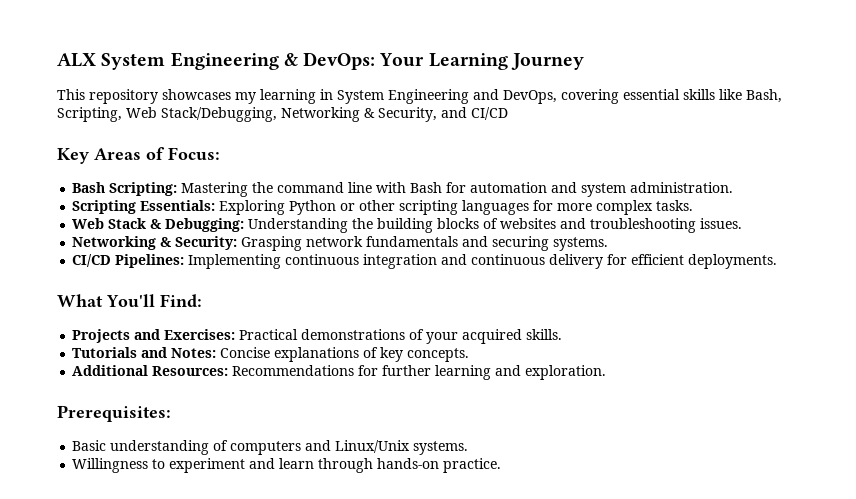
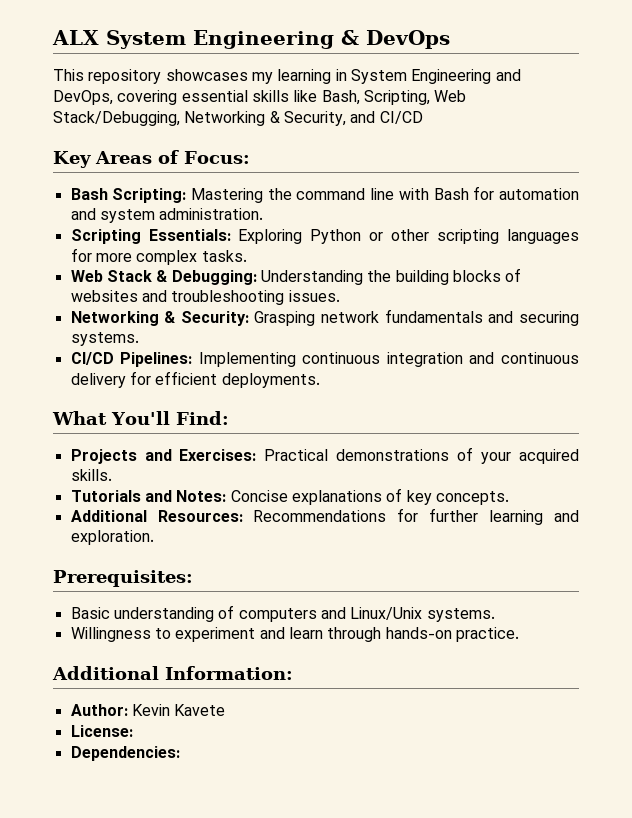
[303,52,584,70] DevOps: Your Learning Journey -> [366,30,450,49] DevOps
(502, 465) none -> [52,666,293,680] [70,704,226,716] [70,725,133,737] [70,746,180,761] // Additional Information: // Author: Kevin Kavete // License: // Dependencies:

